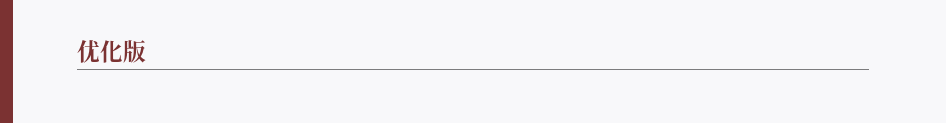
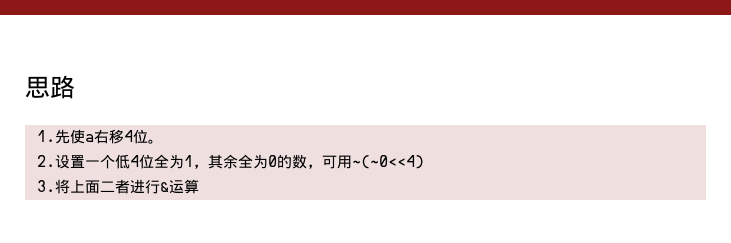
[77,40,146,63] 优化版 -> [25,75,75,99] [37,129,163,144] [37,154,424,169] [37,179,199,194] 思路 // 1.先使a右移4位。 // 2.设置一个低4位全为1，其余全为0的数，可用~(~0<<4) // 3.将上面二者进行&运算

